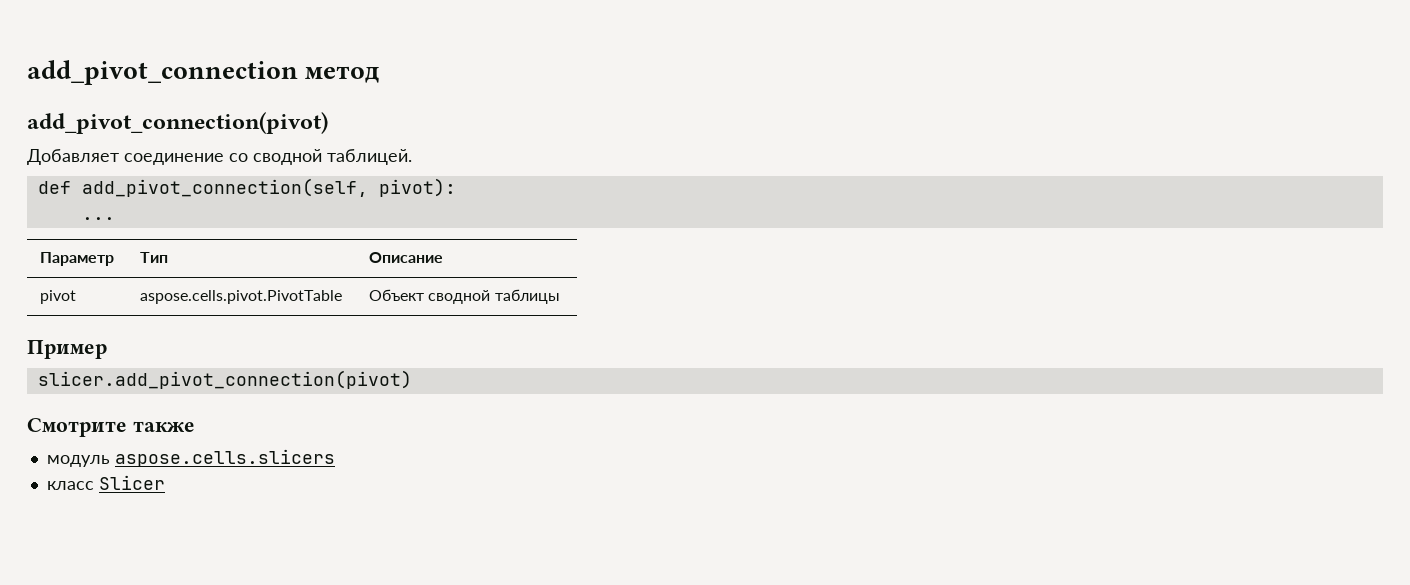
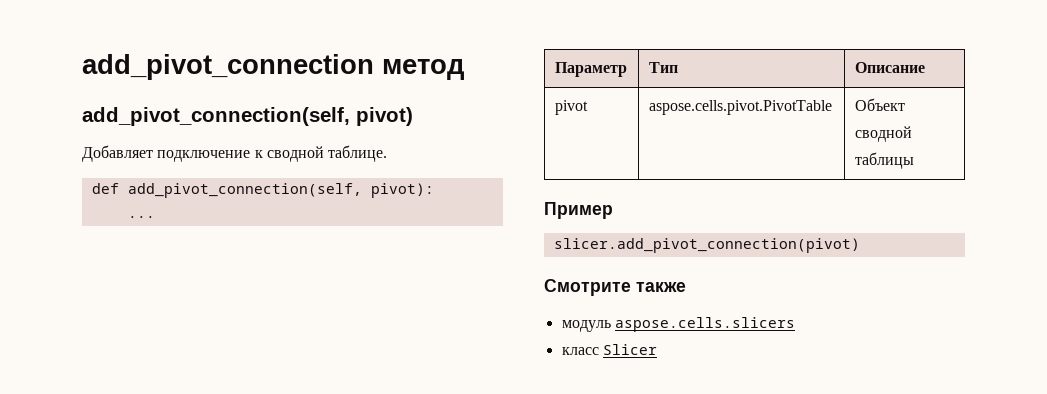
[27,112,328,134] add_pivot_connection(pivot) -> [82,107,413,126] add_pivot_connection(self, pivot)
[124,149,412,165] соединение со сводной таблицей. -> [157,145,388,162] подключение к сводной таблице.

